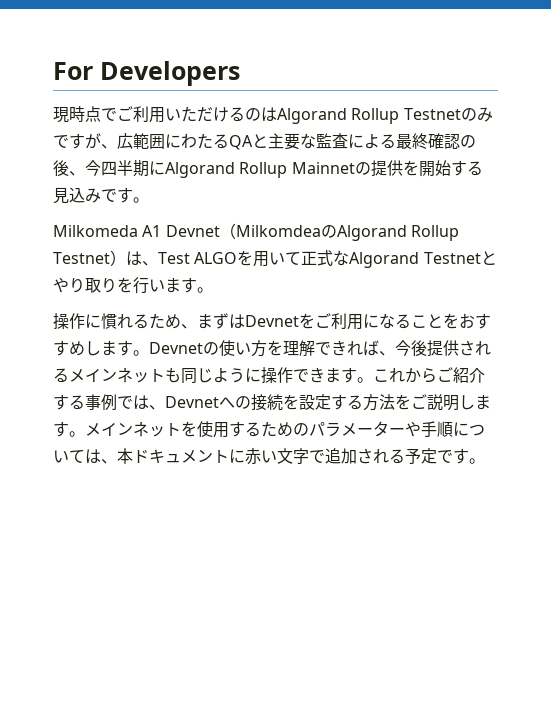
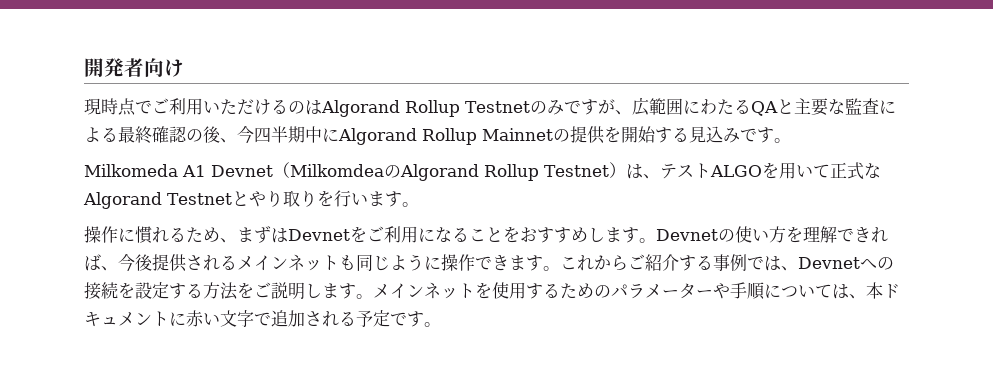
[53,61,240,86] For Developers -> [84,58,184,77] 開発者向け
(149, 168) none -> [305,126,322,143] 中
[158,252,190,264] Test -> [659,163,711,179] テスト

